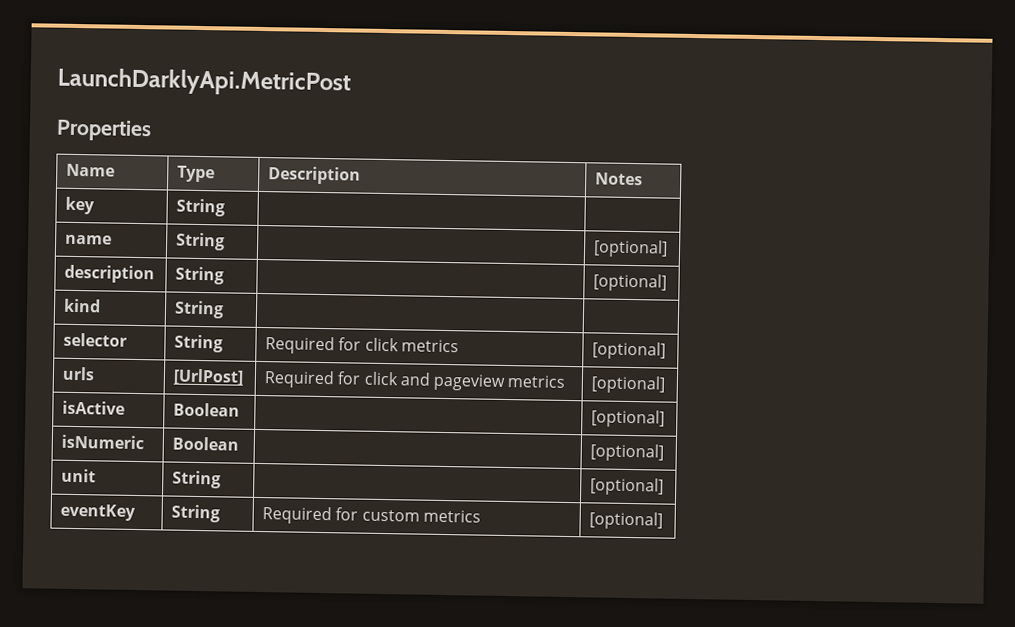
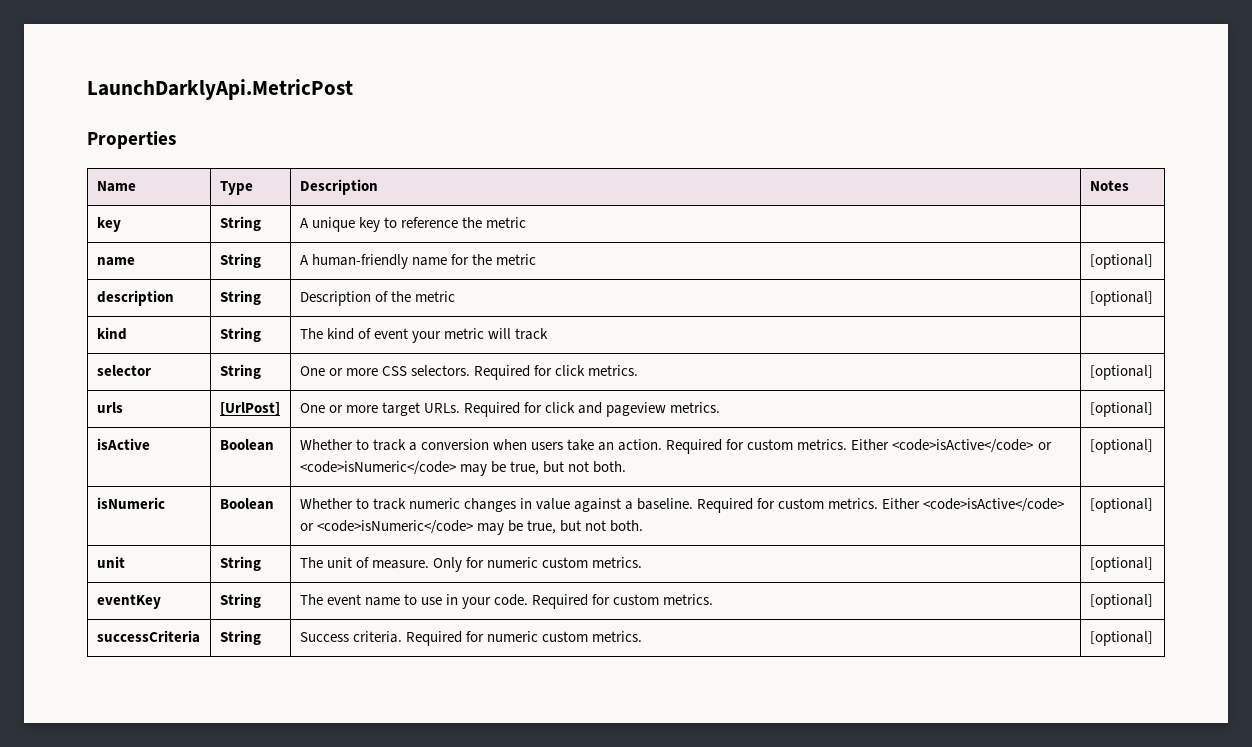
[65,234,113,245] [175,232,226,251] | // name | String | -> [299,217,527,232] [96,257,135,266] [219,253,261,268] [299,254,536,269] A unique key to reference the metric | // name | String | A human-friendly name for the metric
(225, 275) none -> [299,291,455,306] Description of the metric
[63,332,128,347] [174,334,224,353] [265,336,459,355] | // selector | String | Required for click metrics -> [299,328,549,343] [96,365,151,376] [219,364,261,379] [299,365,639,380] The kind of event your metric will track | // selector | String | One or more CSS selectors. Required for click metrics.
(245, 377) none -> [299,402,460,416] One or more target URLs.
[507,375,566,388] metrics -> [670,402,721,413] metrics.
[591,409,666,428] [61,434,145,450] [172,436,240,451] [590,443,665,462] [61,468,97,483] [172,470,222,489] [590,477,665,496] [60,503,137,522] [171,504,221,523] [262,506,481,525] [589,511,664,530] | [optional] // isNumeric | Boolean | | [optional] // unit | String | | [optional] // eventKey | String | Required for custom metrics | [optional] -> [299,439,1052,454] [299,461,627,476] [1089,439,1153,454] [96,497,165,509] [219,498,274,510] [299,498,1065,513] [299,520,644,535] [1089,498,1153,513] [96,556,125,568] [219,556,261,571] [299,557,643,572] [1089,557,1153,572] [96,594,161,609] [219,593,261,608] [299,594,714,609] [1089,594,1153,609] [96,630,200,643] [219,630,261,645] [299,631,643,646] [1089,631,1153,646] Whether to track a conversion when users take an action. Required for custom metrics. Either <code>isActive</code> or <code>isNumeric</code> may be true, but not both. | [optional] // isNumeric | Boolean | Whether to track numeric changes in value against a baseline. Required for custom metrics. Either <code>isActive</code> or <code>isNumeric</code> may be true, but not both. | [optional] // unit | String | The unit of measure. Only for numeric custom metrics. | [optional] // eventKey | String | The event name to use in your code. Required for custom metrics. | [optional] // successCriteria | String | Success criteria. Required for numeric custom metrics. | [optional]

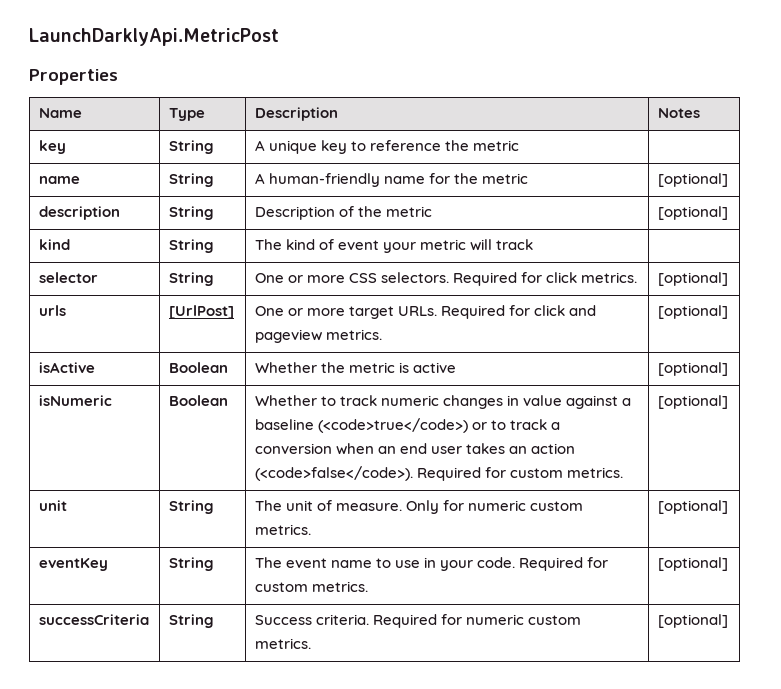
[355,439,1052,454] [299,461,627,476] to track a conversion when users take an action. Required for custom metrics. Either <code>isActive</code> or <code>isNumeric</code> may be true, but not both. -> [321,362,457,373] the metric is active
[637,498,1065,513] [299,520,644,535] baseline. Required for custom metrics. Either <code>isActive</code> or <code>isNumeric</code> may be true, but not both. -> [254,418,561,433] [254,443,576,455] [254,466,624,481] baseline (<code>true</code>) or to track a conversion when an end user takes an action (<code>false</code>). Required for custom metrics.

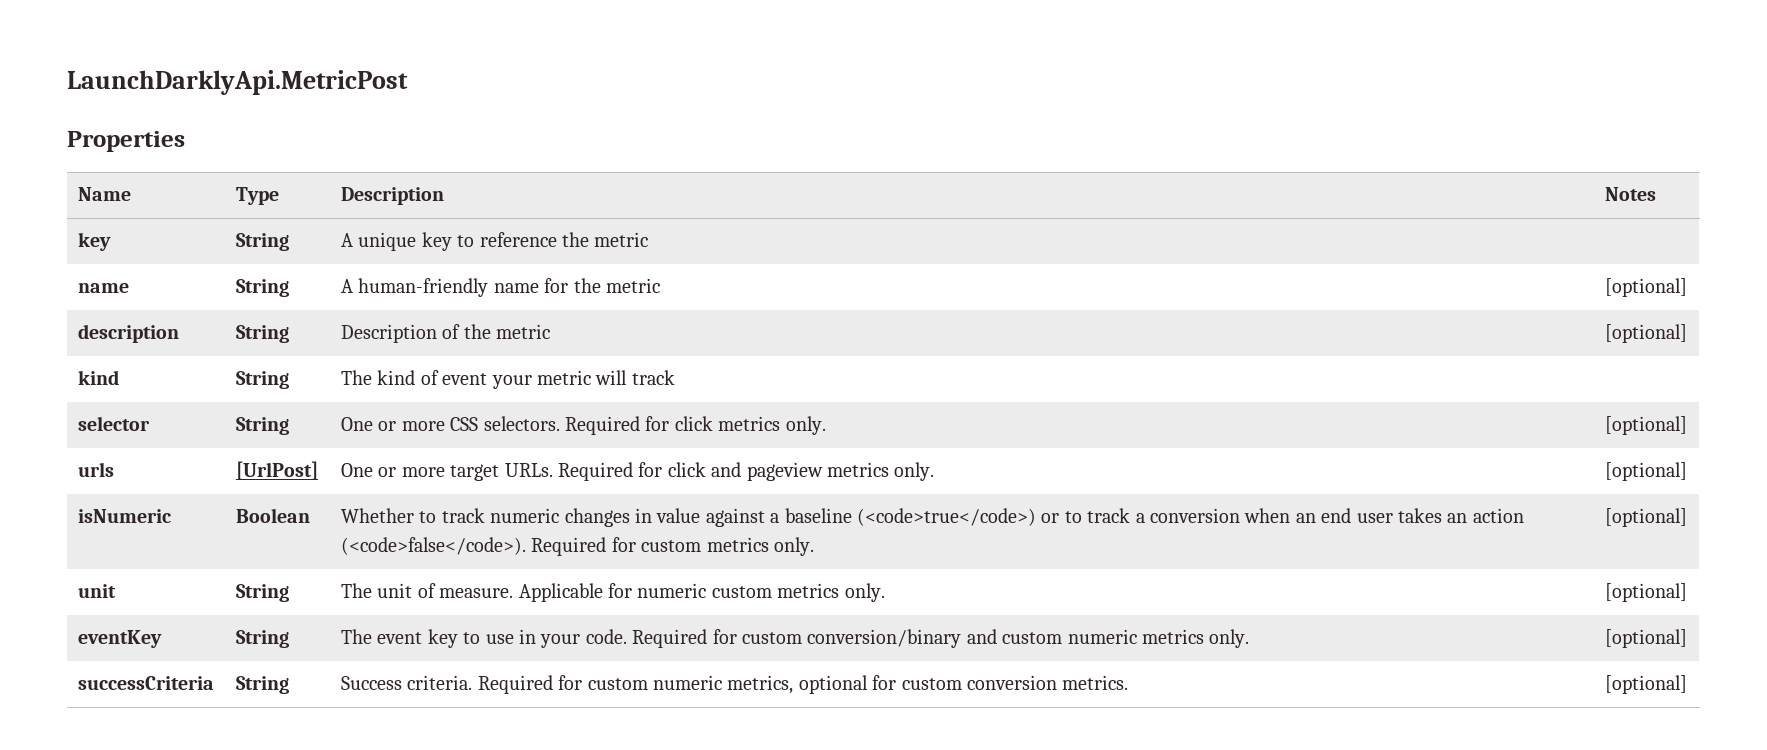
[581,272,638,283] metrics. -> [718,416,826,435] metrics only.
[326,329,383,340] [657,305,728,319] [38,362,95,373] [168,362,228,373] [254,362,457,373] metrics. | [optional] // isActive | Boolean | Whether the metric is active -> [826,462,935,481] metrics only.
[567,467,624,478] metrics. -> [706,537,814,556] metrics only.
[406,500,584,514] [254,524,311,535] Only for numeric custom metrics. -> [518,583,885,602] Applicable for numeric custom metrics only.
[331,560,373,568] name -> [427,629,458,648] key
[312,581,369,592] metrics. -> [807,629,1250,648] conversion/binary and custom numeric metrics only.
[466,614,582,625] numeric custom -> [587,675,1057,694] custom numeric metrics, optional for custom conversion

